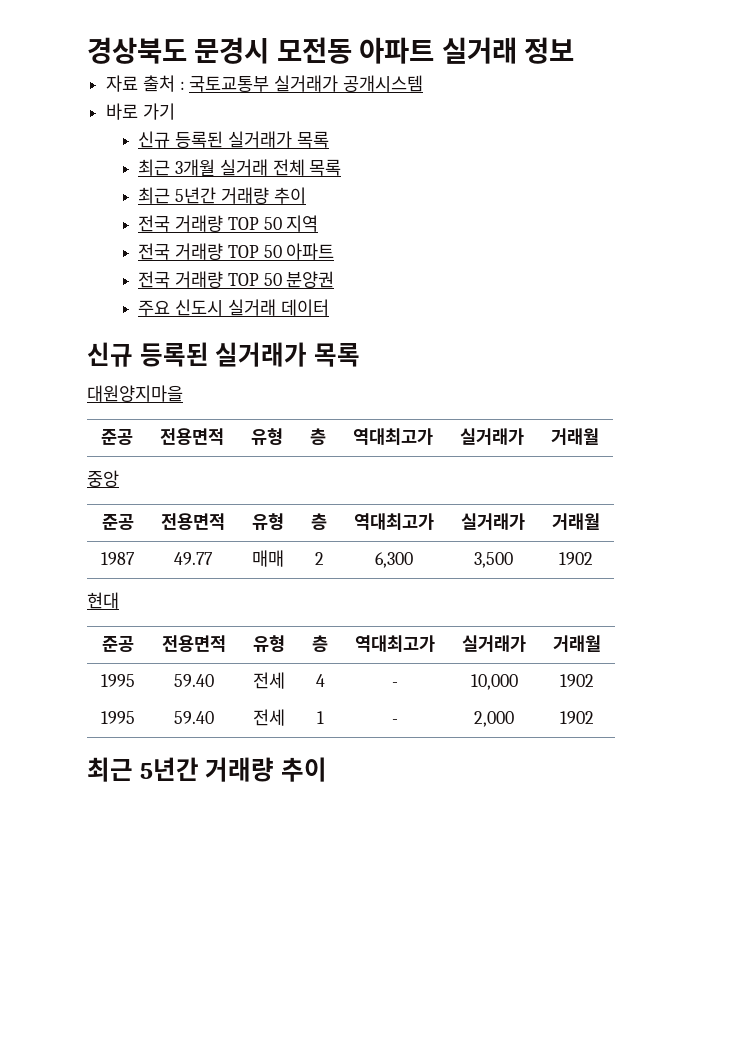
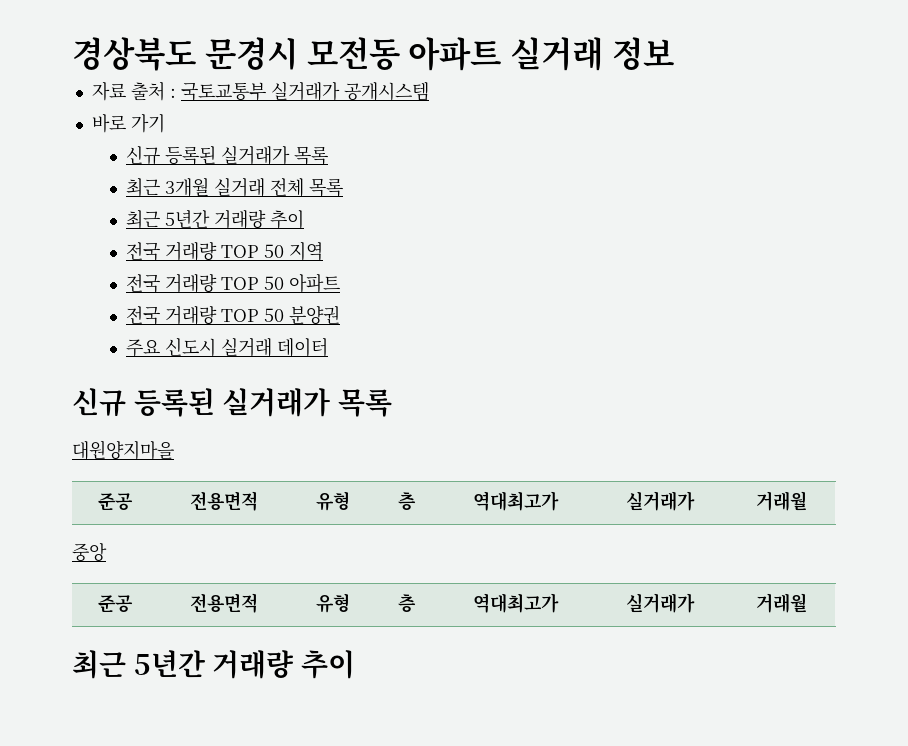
[101,552,135,565] [174,552,213,565] [252,550,284,567] [314,552,324,565] [375,552,413,568] [473,552,513,568] [559,552,593,565] [87,592,119,609] [102,636,134,652] [162,635,226,652] [253,635,285,652] [312,635,328,652] [355,635,435,652] [462,635,526,652] [553,635,601,652] [101,674,135,687] [174,674,214,687] [253,672,285,689] [315,674,325,687] [392,682,398,687] [470,674,518,690] [560,674,594,687] [101,711,135,724] [174,711,214,724] [253,709,285,726] [316,711,324,724] [392,719,398,724] [474,711,514,727] [560,711,594,724] // 1987 | 49.77 | 매매 | 2 | 6,300 | 3,500 | 1902 // 현대 // 준공 | 전용면적 | 유형 | 층 | 역대최고가 | 실거래가 | 거래월 // 1995 | 59.40 | 전세 | 4 | - | 10,000 | 1902 // 1995 | 59.40 | 전세 | 1 | - | 2,000 | 1902 -> (807, 603) none

